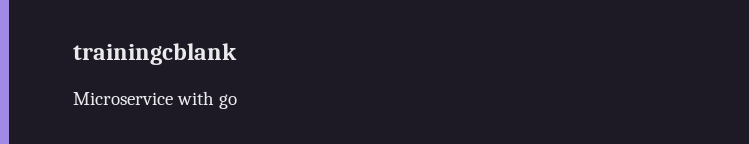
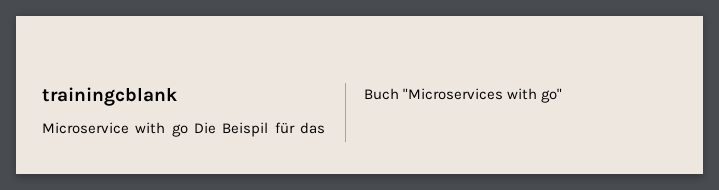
(238, 101) none -> [194,122,325,137] [364,88,563,103] Die Beispil für das Buch "Microservices with go"

